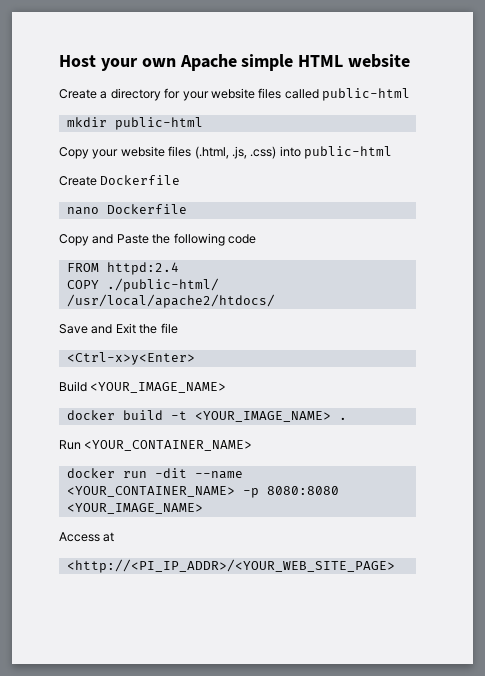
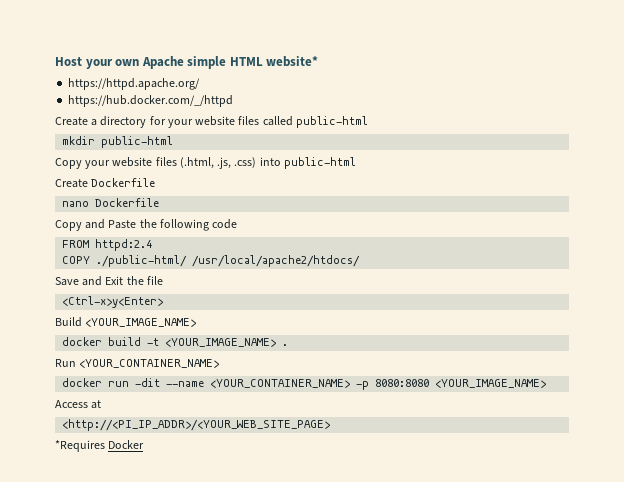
[348,54,411,68] website -> [266,56,319,67] [68,78,201,90] [68,95,234,107] website* // https://httpd.apache.org/ // https://hub.docker.com/_/httpd
(395, 566) none -> [55,440,145,452] // *Requires Docker

